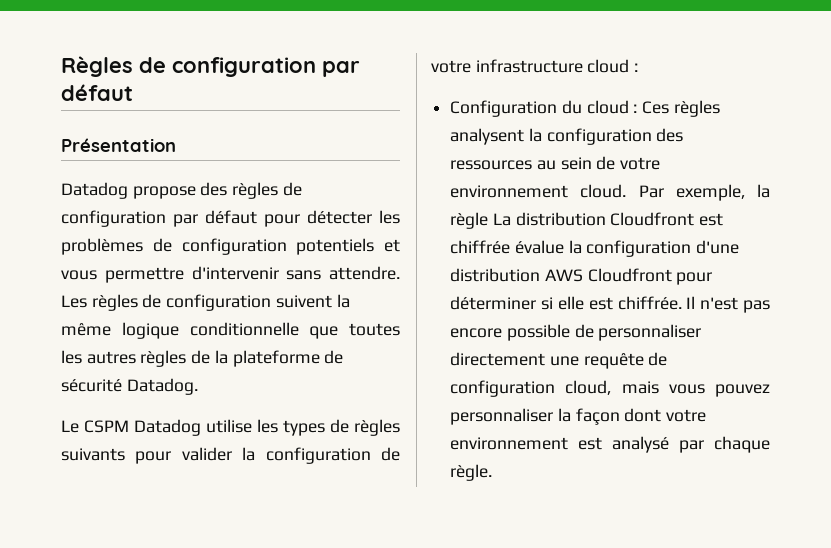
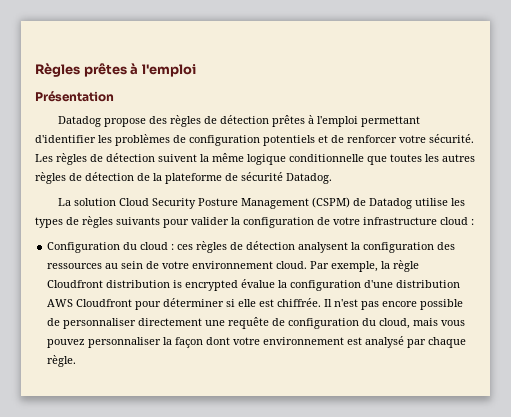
[139,57,360,77] [61,84,133,101] de configuration par défaut -> [83,63,196,77] prêtes à l'emploi
[61,210,372,227] configuration par défaut pour détecter -> [219,115,420,127] [35,135,96,143] détection prêtes à l'emploi permettant d'identifier
[61,266,400,283] vous permettre d'intervenir sans attendre. -> [331,134,474,143] de renforcer votre sécurité.
[166,294,272,311] configuration -> [106,153,155,162] détection
(211, 357) none -> [85,172,150,181] détection de
[61,420,129,433] Le CSPM -> [57,197,366,209] La solution Cloud Security Posture Management (CSPM) de
[642,100,720,117] Ces règles -> [177,241,296,253] ces règles de détection
[492,212,724,226] [450,240,511,254] La distribution Cloudfront est chiffrée -> [47,280,239,291] Cloudfront distribution is encrypted
(556, 388) none -> [362,318,377,326] du

